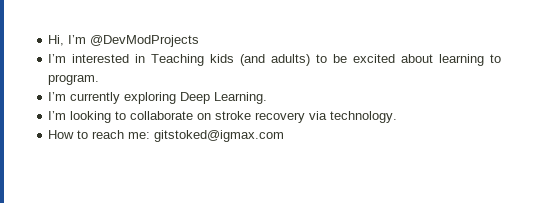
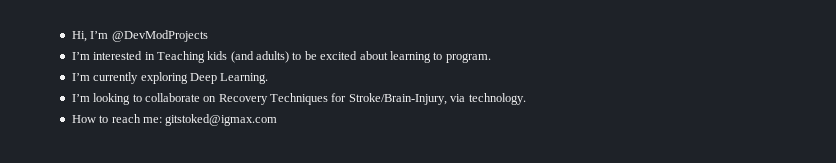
[215,111,306,123] stroke recovery -> [218,93,447,105] Recovery Techniques for Stroke/Brain-Injury,

